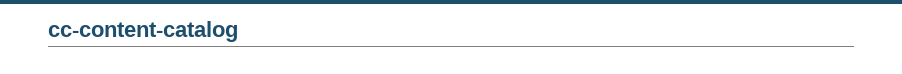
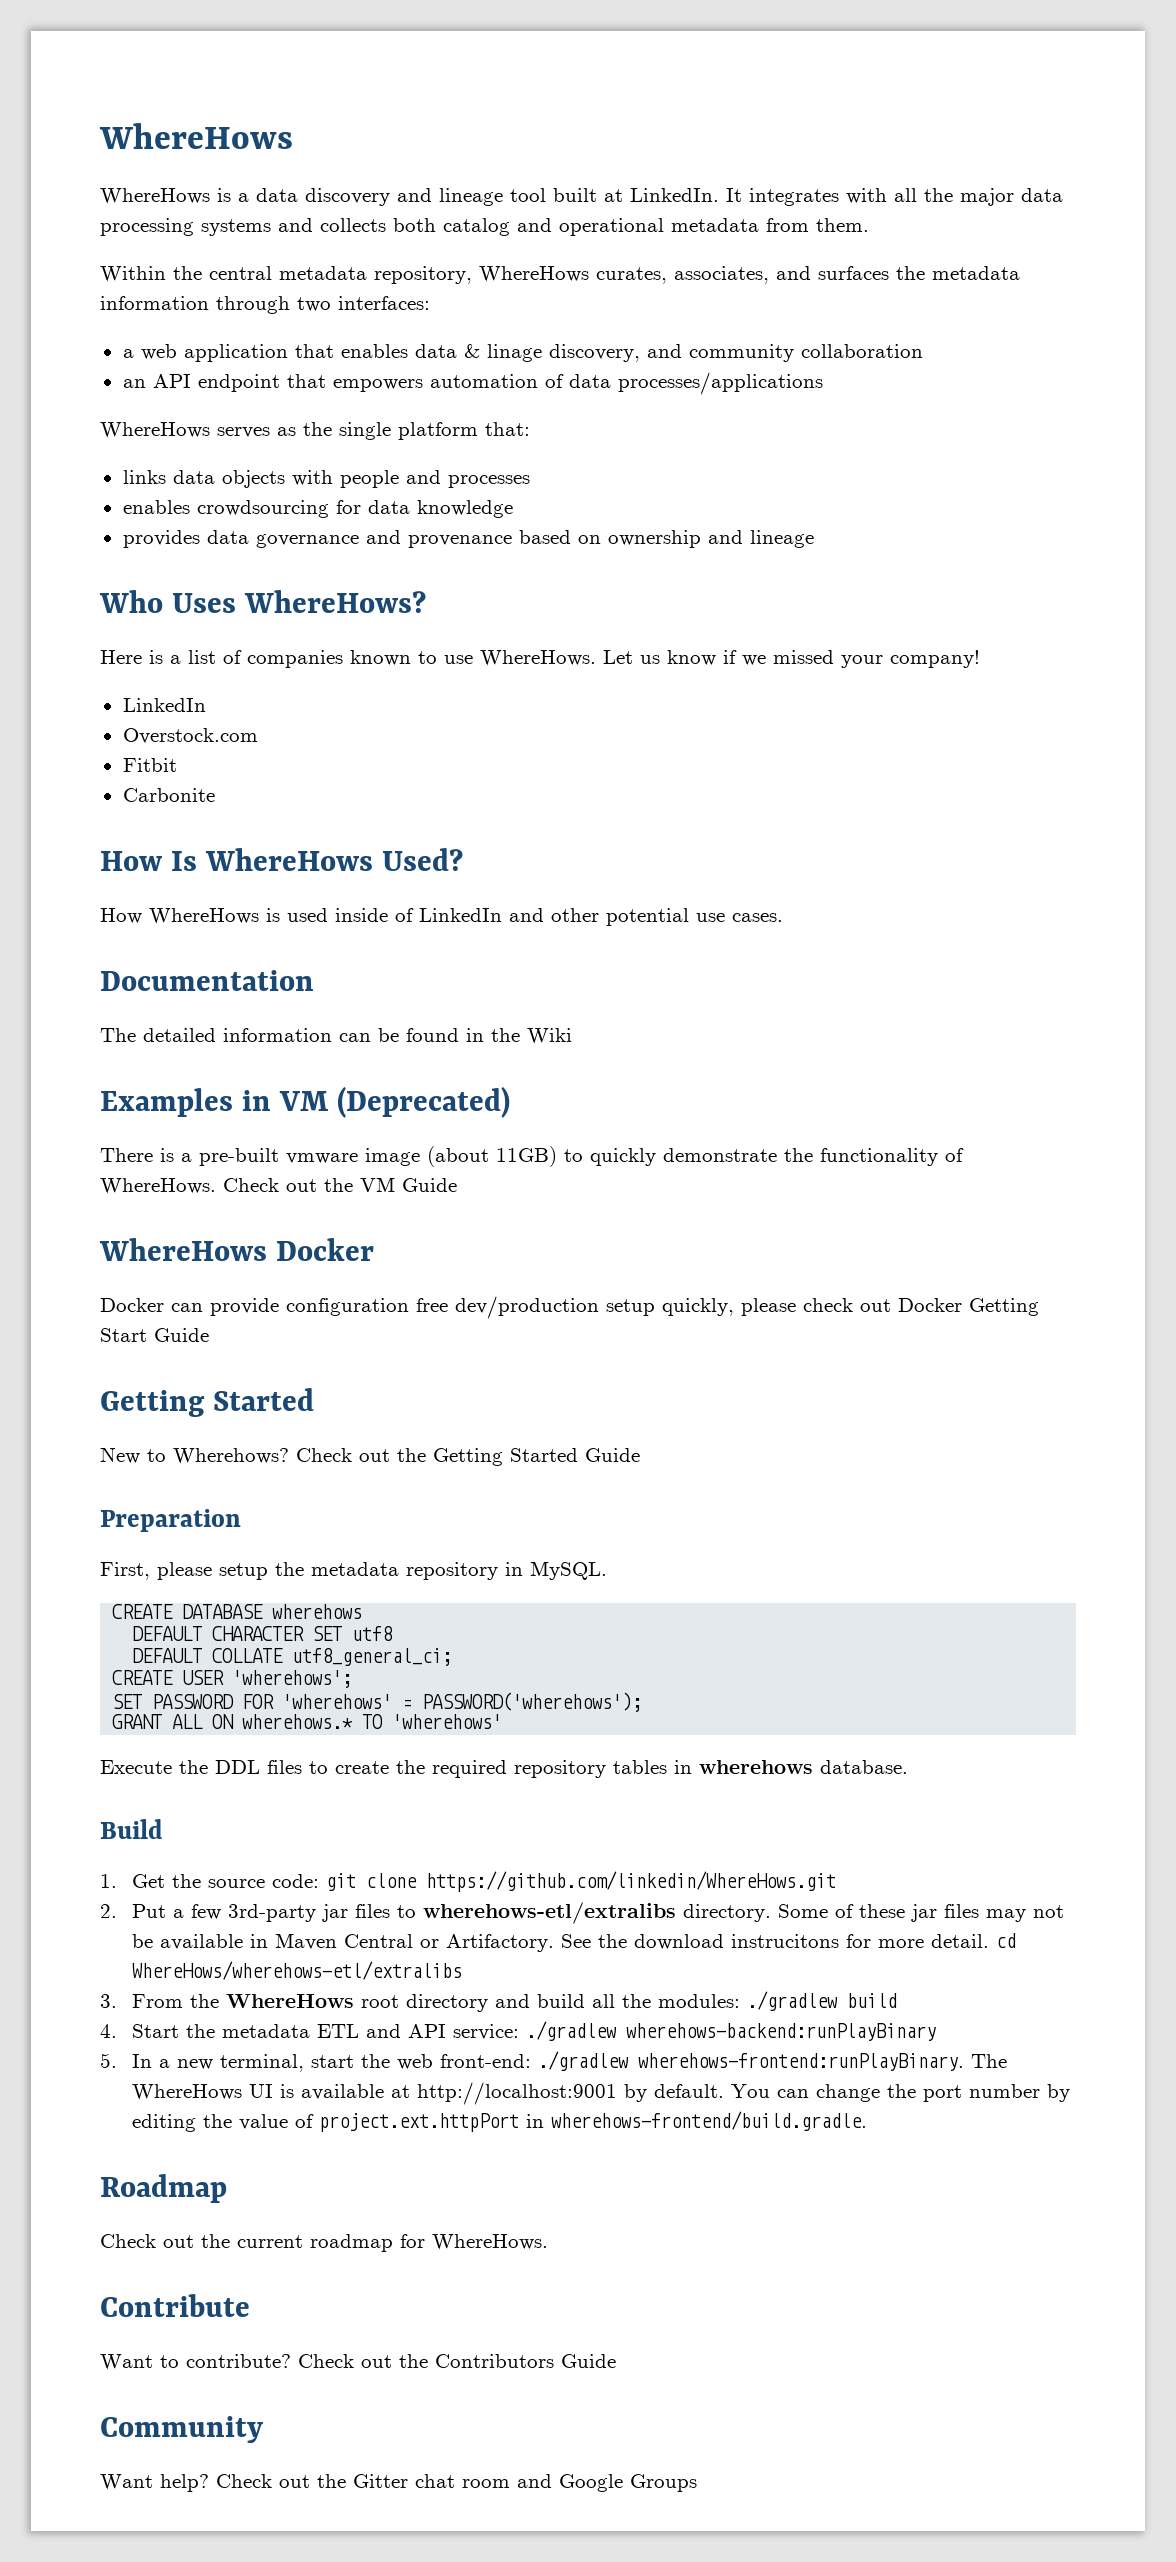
[48,21,238,42] cc-content-catalog -> [99,123,293,149] [100,188,1063,206] [100,218,869,236] [100,266,1020,284] [100,296,430,314] [122,344,923,362] [122,372,823,395] [100,422,530,440] [122,470,530,488] [122,500,513,518] [122,530,814,548] [99,590,427,613] [100,650,980,668] [122,698,206,712] [122,728,258,744] [122,758,177,772] [122,788,215,802] [100,848,464,871] [100,908,783,926] [100,970,314,991] [100,1028,572,1044] [100,1086,511,1118] [100,1146,964,1167] [100,1177,457,1194] [99,1238,375,1261] [100,1296,1039,1319] [100,1328,209,1342] [100,1388,315,1417] [100,1447,640,1466] [100,1509,241,1532] [100,1561,607,1580] [112,1604,363,1619] [132,1626,394,1641] [132,1648,453,1666] [112,1670,353,1688] [112,1692,643,1712] [112,1714,503,1729] [100,1760,908,1778] [100,1819,163,1839] [100,1871,837,1892] [100,1902,1065,1924] [132,1933,1017,1952] [132,1961,463,1980] [100,1991,898,2012] [100,2021,937,2041] [100,2051,1008,2072] [132,2082,1071,2105] [132,2111,868,2132] [100,2174,227,2203] [100,2234,548,2252] [100,2294,250,2317] [100,2354,616,2370] [100,2416,263,2443] [100,2474,697,2492] WhereHows // WhereHows is a data discovery and lineage tool built at LinkedIn. It integrates with all the major data processing systems and collects both catalog and operational metadata from them. // Within the central metadata repository, WhereHows curates, associates, and surfaces the metadata information through two interfaces: // a web application that enables data & linage discovery, and community collaboration // an API endpoint that empowers automation of data processes/applications // WhereHows serves as the single platform that: // links data objects with people and processes // enables crowdsourcing for data knowledge // provides data governance and provenance based on ownership and lineage // Who Uses WhereHows? // Here is a list of companies known to use WhereHows. Let us know if we missed your company! // LinkedIn // Overstock.com // Fitbit // Carbonite // How Is WhereHows Used? // How WhereHows is used inside of LinkedIn and other potential use cases. // Documentation // The detailed information can be found in the Wiki // Examples in VM (Deprecated) // There is a pre-built vmware image (about 11GB) to quickly demonstrate the functionality of WhereHows. Check out the VM Guide // WhereHows Docker // Docker can provide configuration free dev/production setup quickly, please check out Docker Getting Start Guide // Getting Started // New to Wherehows? Check out the Getting Started Guide // Preparation // First, please setup the metadata repository in MySQL. // CREATE DATABASE wherehows // DEFAULT CHARACTER SET utf8 // DEFAULT COLLATE utf8_general_ci; // CREATE USER 'wherehows'; // SET PASSWORD FOR 'wherehows' = PASSWORD('wherehows'); // GRANT ALL ON wherehows.* TO 'wherehows' // Execute the DDL files to create the required repository tables in wherehows database. // Build // 1. Get the source code: git clone https://github.com/linkedin/WhereHows.git // 2. Put a few 3rd-party jar files to wherehows-etl/extralibs directory. Some of these jar files may not be available in Maven Central or Artifactory. See the download instrucitons for more detail. cd WhereHows/wherehows-etl/extralibs // 3. From the WhereHows root directory and build all the modules: ./gradlew build // 4. Start the metadata ETL and API service: ./gradlew wherehows-backend:runPlayBinary // 5. In a new terminal, start the web front-end: ./gradlew wherehows-frontend:runPlayBinary. The WhereHows UI is available at http://localhost:9001 by default. You can change the port number by editing the value of project.ext.httpPort in wherehows-frontend/build.gradle. // Roadmap // Check out the current roadmap for WhereHows. // Contribute // Want to contribute? Check out the Contributors Guide // Community // Want help? Check out the Gitter chat room and Google Groups

